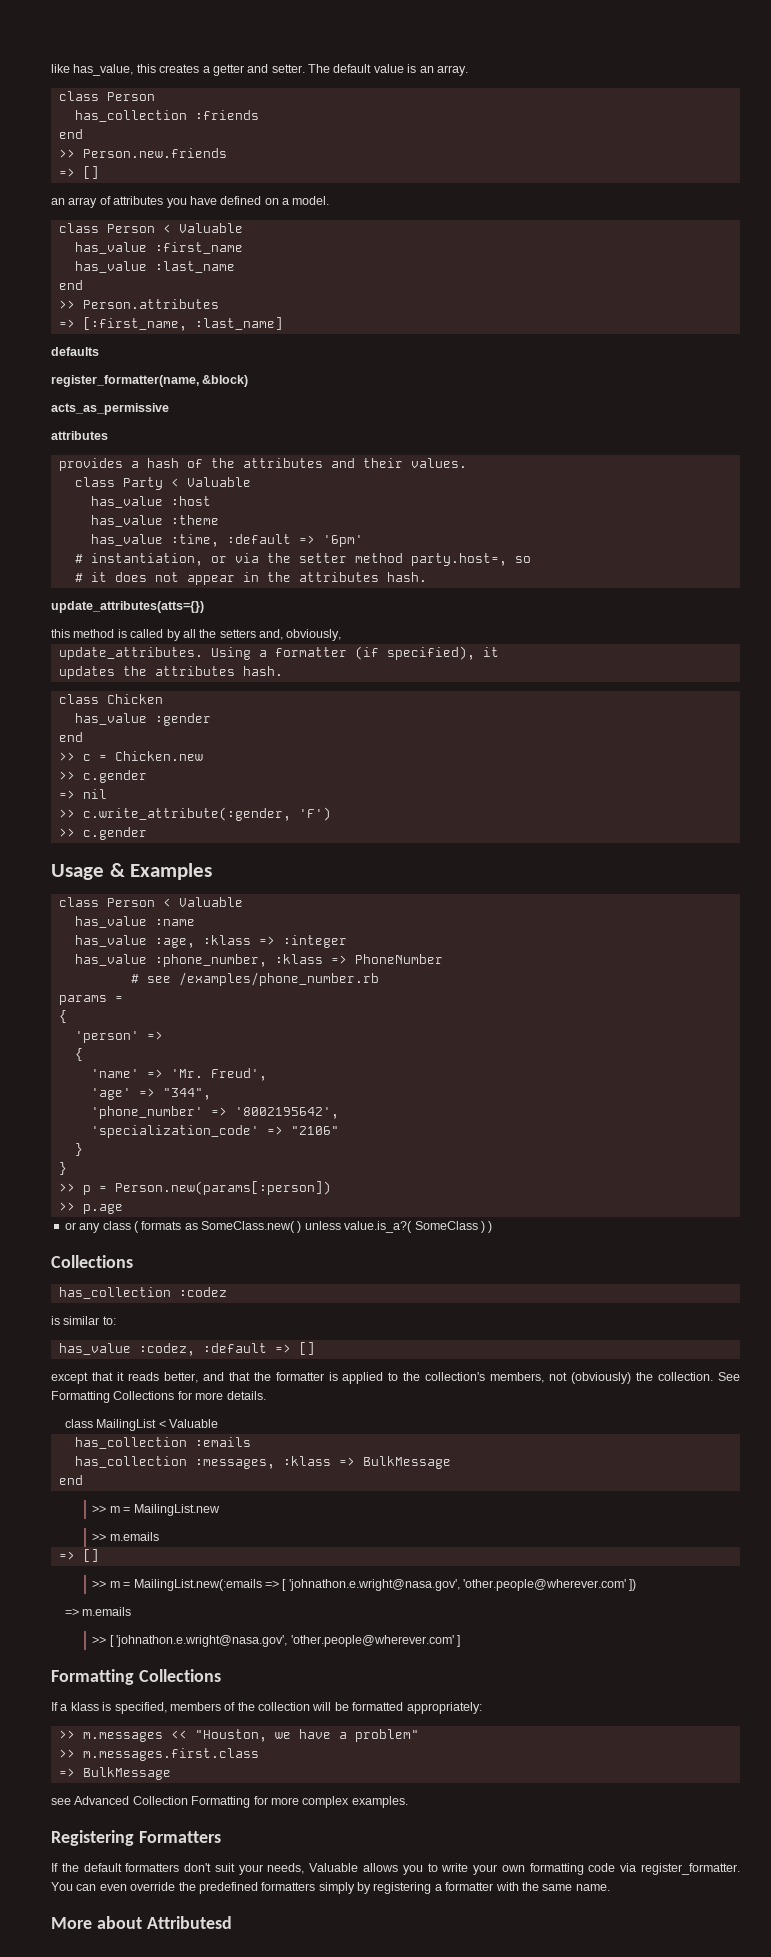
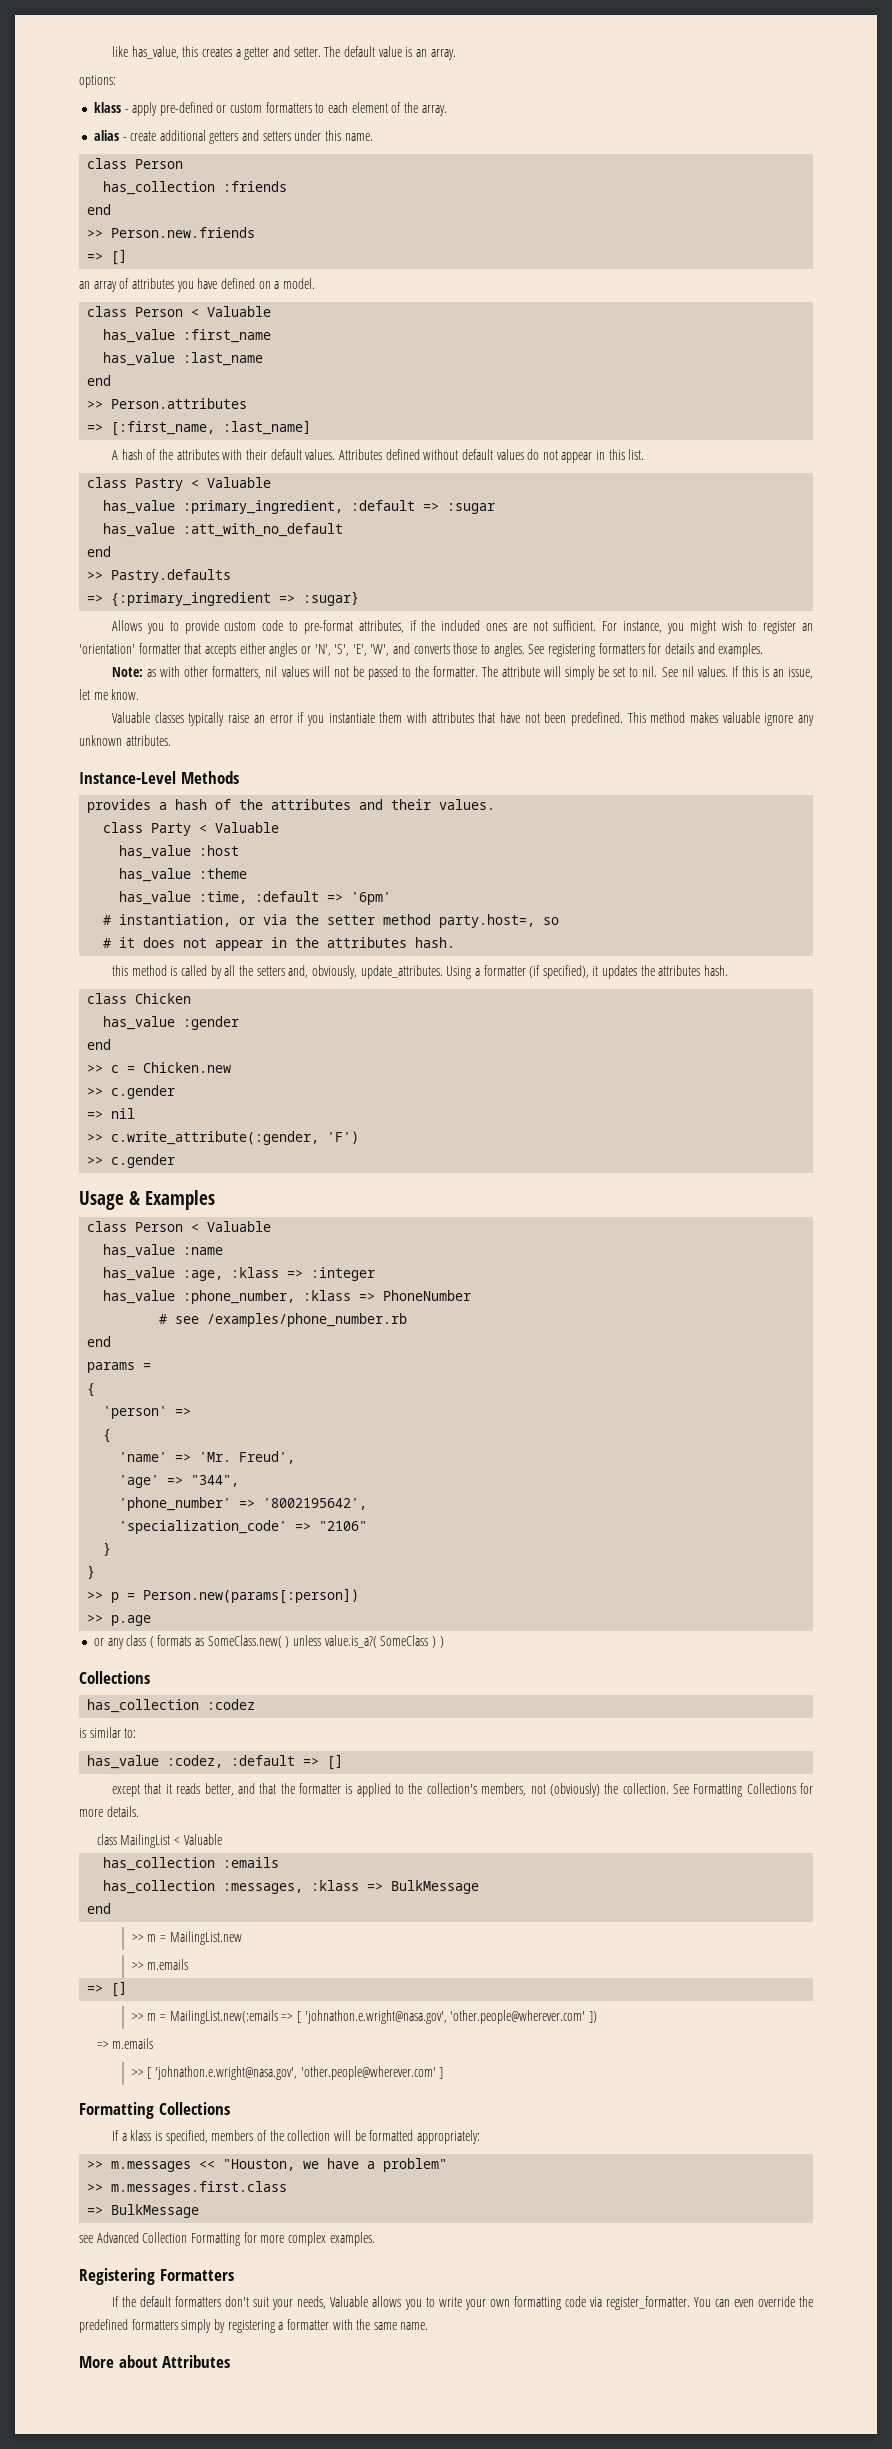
(468, 70) none -> [79,75,116,88] [93,102,447,116] [93,130,373,144] // options: // klass - apply pre-defined or custom formatters to each element of the array. // alias - create additional getters and setters under this name.
[51,347,99,356] [51,375,249,387] [51,403,169,415] [51,431,108,440] defaults // register_formatter(name, &block) // acts_as_permissive // attributes -> [112,449,645,463] [87,477,272,491] [103,500,496,514] [103,523,344,537] [87,546,112,557] [87,569,232,583] [87,591,360,607] [112,620,813,634] [79,643,764,657] [112,666,813,680] [79,689,140,700] [112,712,814,726] [79,735,171,746] [79,771,239,784] A hash of the attributes with their default values. Attributes defined without default values do not appear in this list. // class Pastry < Valuable // has_value :primary_ingredient, :default => :sugar // has_value :att_with_no_default // end // >> Pastry.defaults // => {:primary_ingredient => :sugar} // Allows you to provide custom code to pre-format attributes, if the included ones are not sufficient. For instance, you might wish to register an 'orientation' formatter that accepts either angles or 'N', 'S', 'E', 'W', and converts those to angles. See registering formatters for details and examples. // Note: as with other formatters, nil values will not be passed to the formatter. The attribute will simply be set to nil. See nil values. If this is an issue, let me know. // Valuable classes typically raise an error if you instantiate them with attributes that have not been predefined. This method makes valuable ignore any unknown attributes. // Instance-Level Methods
[51,601,204,613] // update_attributes(atts={}) -> (456, 942) none
(342, 635) // -> (357, 972) none
(499, 652) // -> (599, 971) none
(379, 979) none -> [87,1336,112,1347] // end
[146,1916,232,1929] Attributesd -> [162,2355,231,2368] Attributes

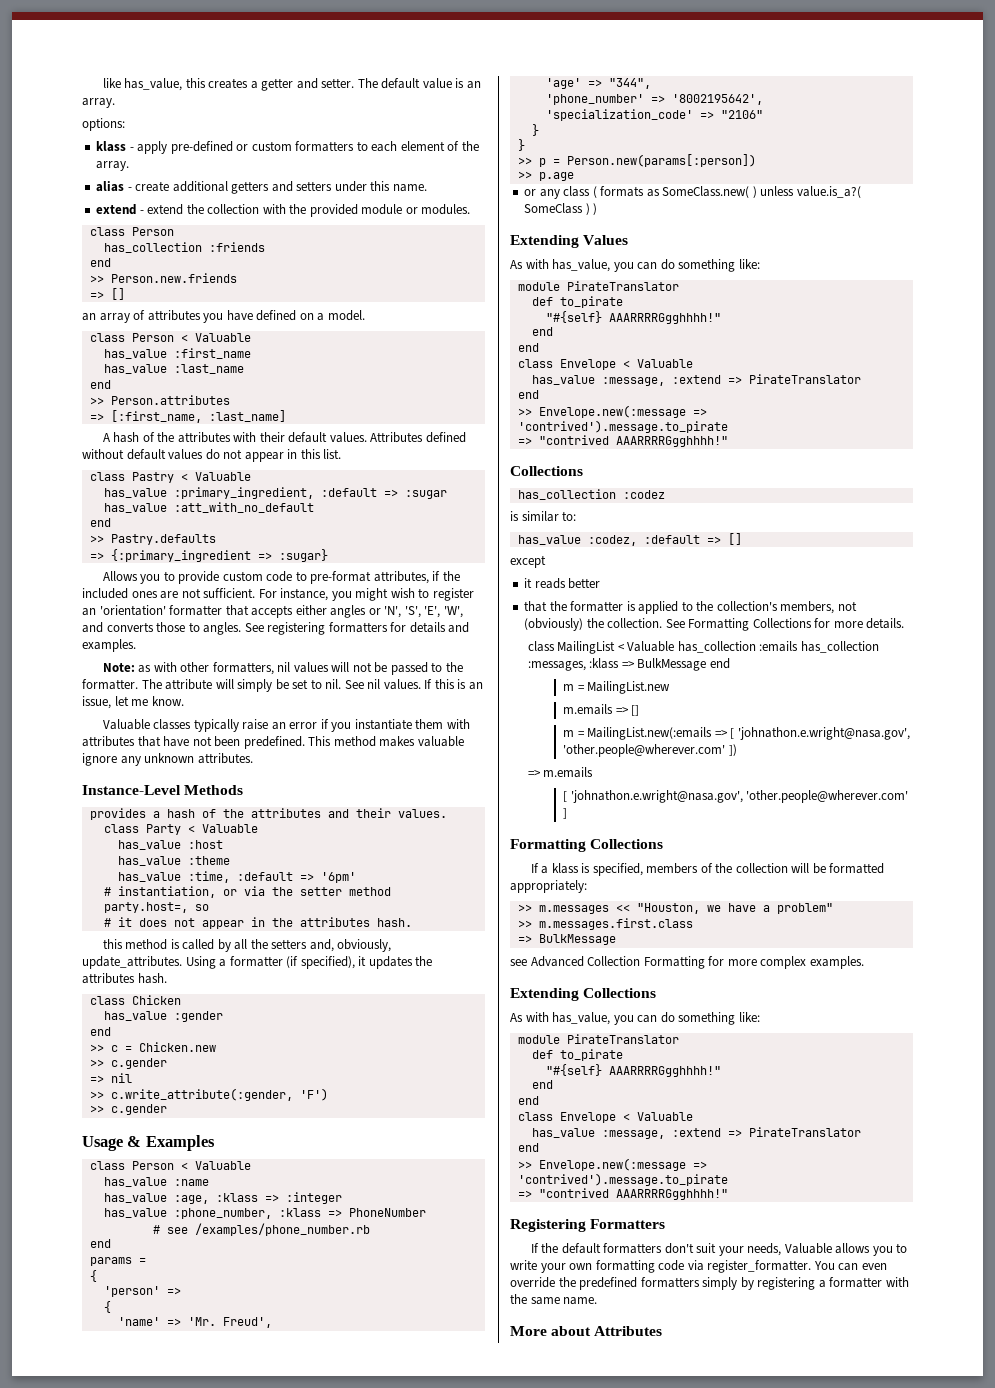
(373, 137) none -> [96,204,471,217] // extend - extend the collection with the provided module or modules.
(444, 1642) none -> [510,235,629,248] [510,259,760,272] [517,281,679,291] [531,296,623,308] [545,311,721,324] [531,327,553,336] [517,343,539,352] [517,359,693,370] [531,374,861,386] [517,390,539,399] [517,405,707,418] [517,420,728,433] [517,435,728,447] // Extending Values // As with has_value, you can do something like: // module PirateTranslator // def to_pirate // "#{self} AAARRRRGgghhhh!" // end // end // class Envelope < Valuable // has_value :message, :extend => PirateTranslator // end // >> Envelope.new(:message => 'contrived').message.to_pirate // => "contrived AAARRRRGgghhhh!"
[144,1783,162,1794] that -> (546, 561) //
[204,1783,255,1796] better, and -> [568,578,601,589] better //
(222, 1839) // -> (675, 646) none
(280, 1862) // -> (799, 646) none
[87,1903,112,1914] [131,1934,144,1942] // end // >> -> [709,658,730,669] end //
[131,1959,189,1970] [87,1981,128,1997] [131,2013,144,2021] >> m.emails // => [] // >> -> [563,704,640,716] m.emails => [] //
[131,2069,144,2077] >> -> (594, 772) none
(375, 2239) none -> [510,988,657,1001] [510,1012,760,1025] [517,1034,679,1044] [531,1049,623,1061] [545,1064,721,1077] [531,1080,553,1089] [517,1096,539,1105] [517,1112,693,1123] [531,1127,861,1139] [517,1143,539,1152] [517,1158,707,1171] [517,1173,728,1186] [517,1188,728,1200] // Extending Collections // As with has_value, you can do something like: // module PirateTranslator // def to_pirate // "#{self} AAARRRRGgghhhh!" // end // end // class Envelope < Valuable // has_value :message, :extend => PirateTranslator // end // >> Envelope.new(:message => 'contrived').message.to_pirate // => "contrived AAARRRRGgghhhh!"

